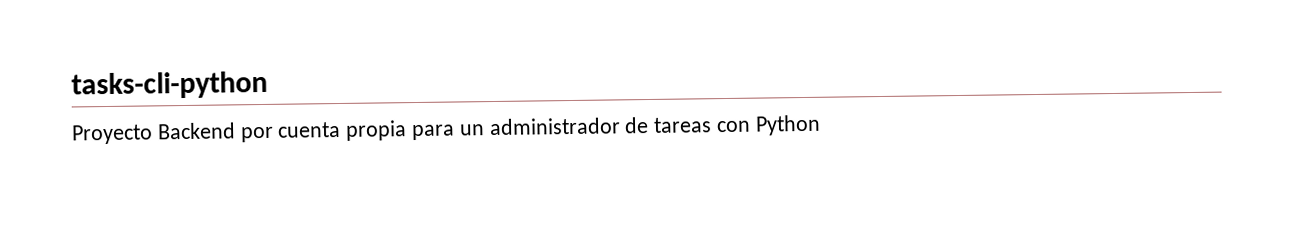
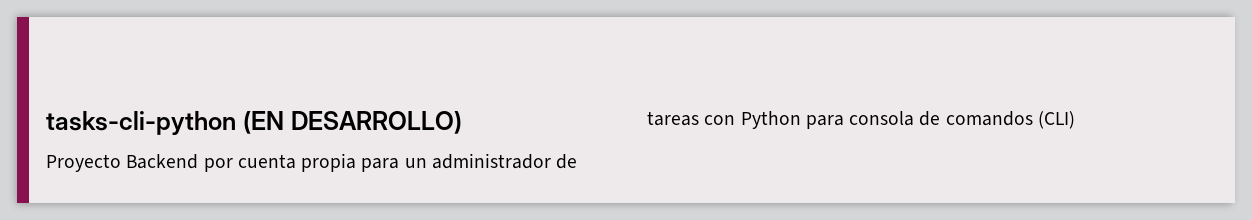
(268, 85) none -> [242,111,462,134] (EN DESARROLLO)
(821, 125) none -> [805,111,1075,129] para consola de comandos (CLI)

